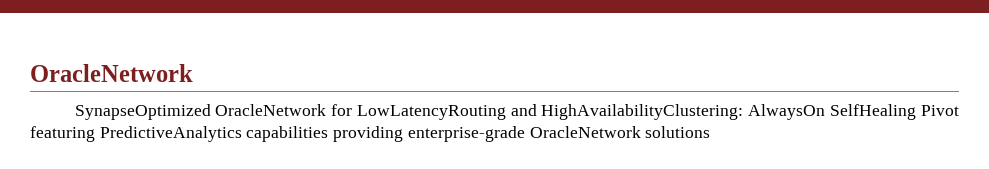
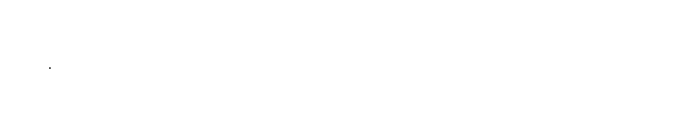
[30,64,193,82] [74,104,959,120] [30,126,711,142] OracleNetwork // SynapseOptimized OracleNetwork for LowLatencyRouting and HighAvailabilityClustering: AlwaysOn SelfHealing Pivot featuring PredictiveAnalytics capabilities providing enterprise-grade OracleNetwork solutions -> [48,67,52,69] .

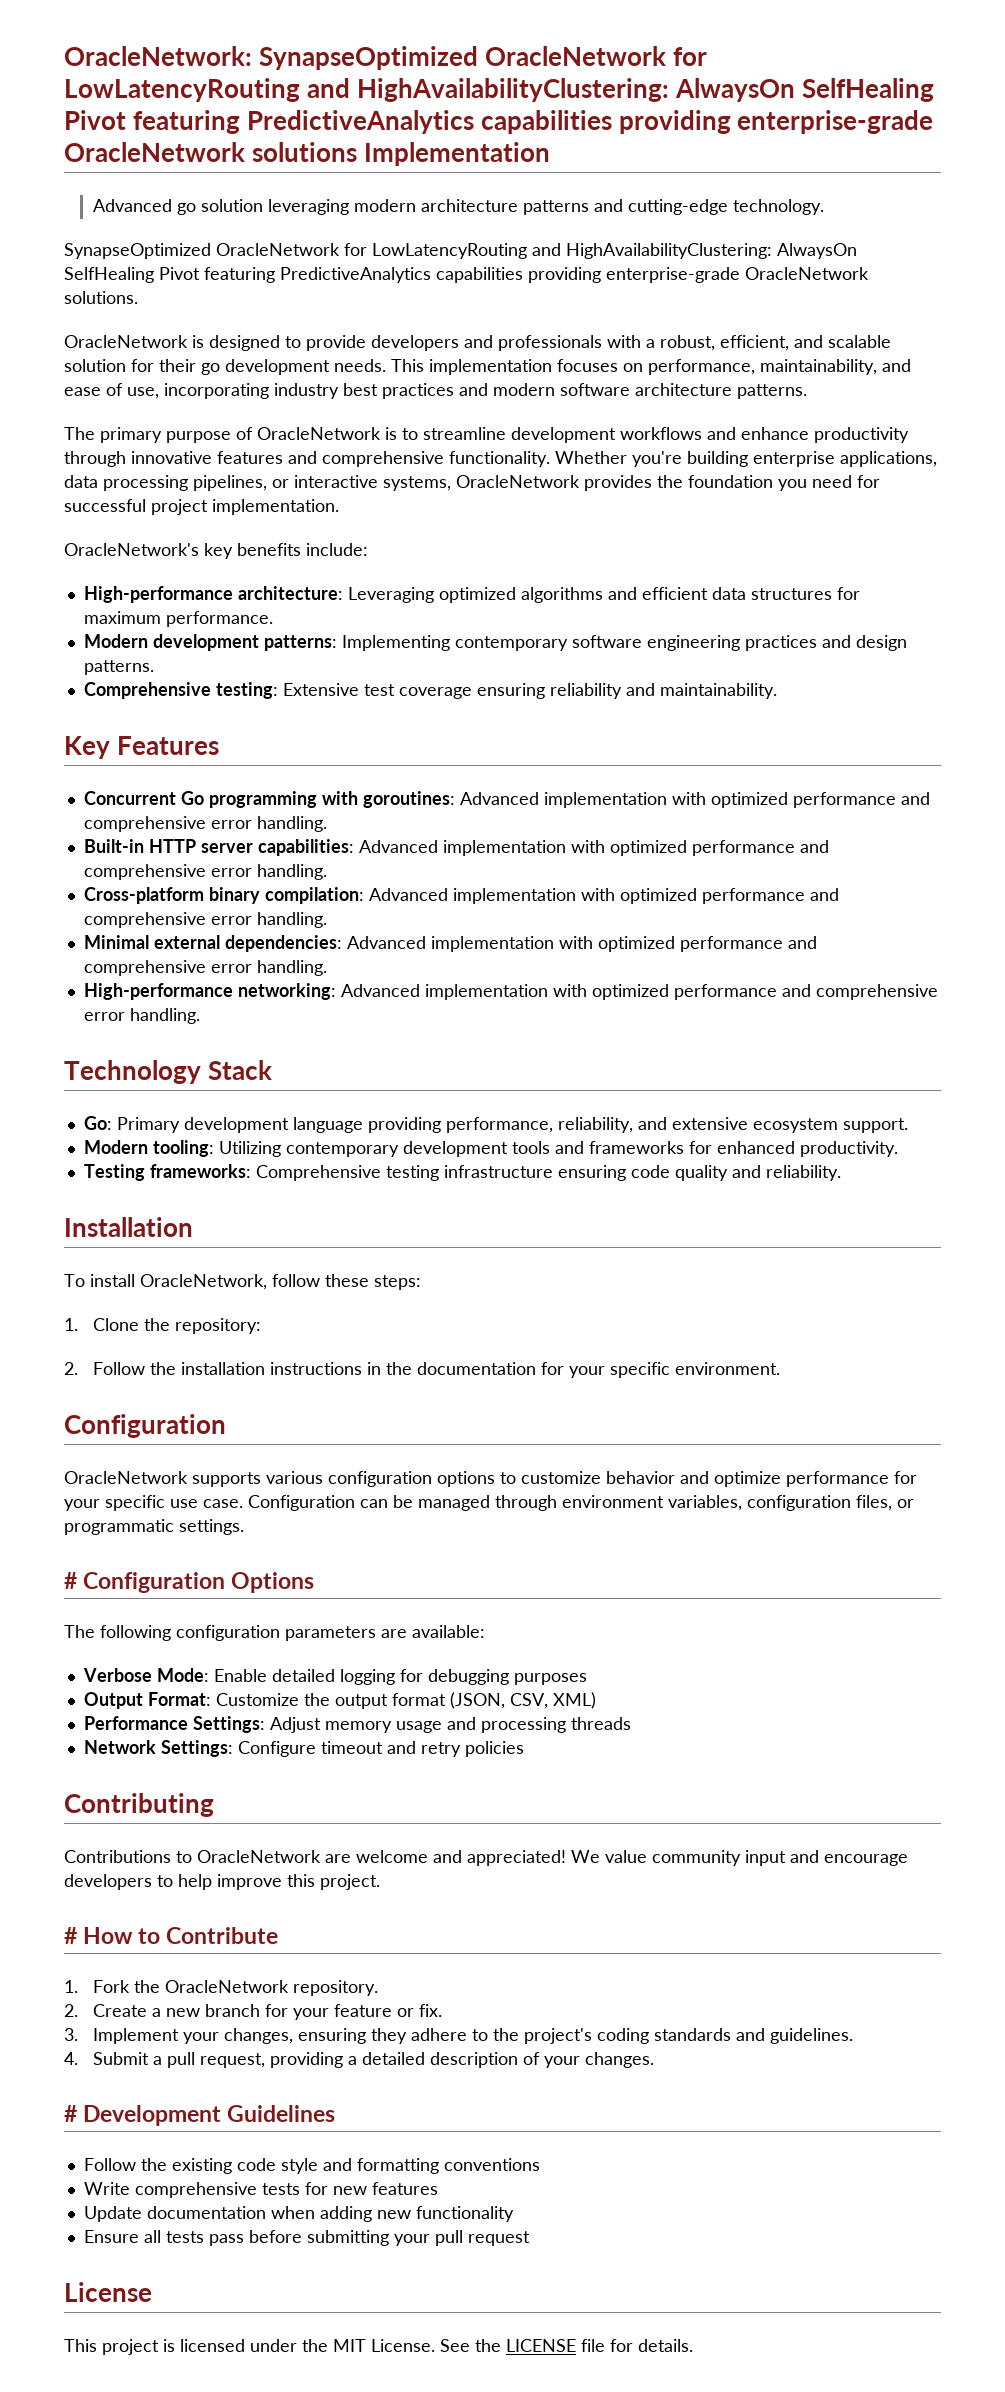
[48,67,52,69] . -> [64,46,707,70] [64,78,934,102] [64,110,934,134] [64,142,550,166] [92,199,824,215] [64,243,857,259] [64,267,869,283] [64,291,138,304] [64,335,891,351] [64,359,911,375] [64,383,807,399] [64,427,909,443] [64,451,937,467] [64,475,880,491] [64,499,339,515] [64,543,368,559] [83,586,860,603] [83,611,273,627] [83,634,907,651] [83,660,154,675] [83,682,777,699] [64,736,219,759] [83,791,930,808] [83,816,327,832] [83,839,829,856] [83,864,327,880] [83,887,839,904] [83,912,327,928] [83,935,817,952] [83,960,327,976] [83,983,938,1000] [83,1008,200,1024] [64,1060,272,1084] [83,1116,908,1133] [83,1140,898,1157] [83,1164,841,1181] [64,1217,193,1237] [64,1274,421,1290] [64,1318,261,1334] [64,1362,780,1378] [64,1414,226,1438] [64,1471,917,1487] [64,1495,914,1511] [64,1519,244,1535] [64,1572,315,1593] [64,1625,485,1641] [82,1668,587,1685] [83,1692,596,1709] [83,1716,631,1733] [83,1740,524,1757] [64,1793,214,1817] [64,1850,908,1866] [64,1874,380,1890] [64,1927,279,1944] [64,1980,378,1996] [64,2004,442,2020] [64,2028,853,2044] [64,2052,654,2068] [64,2105,336,2126] [83,2158,540,2174] [83,2182,438,2198] [83,2206,514,2222] [83,2230,530,2246] [64,2282,152,2302] [64,2339,693,2355] OracleNetwork: SynapseOptimized OracleNetwork for LowLatencyRouting and HighAvailabilityClustering: AlwaysOn SelfHealing Pivot featuring PredictiveAnalytics capabilities providing enterprise-grade OracleNetwork solutions Implementation // Advanced go solution leveraging modern architecture patterns and cutting-edge technology. // SynapseOptimized OracleNetwork for LowLatencyRouting and HighAvailabilityClustering: AlwaysOn SelfHealing Pivot featuring PredictiveAnalytics capabilities providing enterprise-grade OracleNetwork solutions. // OracleNetwork is designed to provide developers and professionals with a robust, efficient, and scalable solution for their go development needs. This implementation focuses on performance, maintainability, and ease of use, incorporating industry best practices and modern software architecture patterns. // The primary purpose of OracleNetwork is to streamline development workflows and enhance productivity through innovative features and comprehensive functionality. Whether you're building enterprise applications, data processing pipelines, or interactive systems, OracleNetwork provides the foundation you need for successful project implementation. // OracleNetwork's key benefits include: // High-performance architecture: Leveraging optimized algorithms and efficient data structures for maximum performance. // Modern development patterns: Implementing contemporary software engineering practices and design patterns. // Comprehensive testing: Extensive test coverage ensuring reliability and maintainability. // Key Features // Concurrent Go programming with goroutines: Advanced implementation with optimized performance and comprehensive error handling. // Built-in HTTP server capabilities: Advanced implementation with optimized performance and comprehensive error handling. // Cross-platform binary compilation: Advanced implementation with optimized performance and comprehensive error handling. // Minimal external dependencies: Advanced implementation with optimized performance and comprehensive error handling. // High-performance networking: Advanced implementation with optimized performance and comprehensive error handling. // Technology Stack // Go: Primary development language providing performance, reliability, and extensive ecosystem support. // Modern tooling: Utilizing contemporary development tools and frameworks for enhanced productivity. // Testing frameworks: Comprehensive testing infrastructure ensuring code quality and reliability. // Installation // To install OracleNetwork, follow these steps: // 1. Clone the repository: // 2. Follow the installation instructions in the documentation for your specific environment. // Configuration // OracleNetwork supports various configuration options to customize behavior and optimize performance for your specific use case. Configuration can be managed through environment variables, configuration files, or programmatic settings. // # Configuration Options // The following configuration parameters are available: // Verbose Mode: Enable detailed logging for debugging purposes // Output Format: Customize the output format (JSON, CSV, XML) // Performance Settings: Adjust memory usage and processing threads // Network Settings: Configure timeout and retry policies // Contributing // Contributions to OracleNetwork are welcome and appreciated! We value community input and encourage developers to help improve this project. // # How to Contribute // 1. Fork the OracleNetwork repository. // 2. Create a new branch for your feature or fix. // 3. Implement your changes, ensuring they adhere to the project's coding standards and guidelines. // 4. Submit a pull request, providing a detailed description of your changes. // # Development Guidelines // Follow the existing code style and formatting conventions // Write comprehensive tests for new features // Update documentation when adding new functionality // Ensure all tests pass before submitting your pull request // License // This project is licensed under the MIT License. See the LICENSE file for details.

